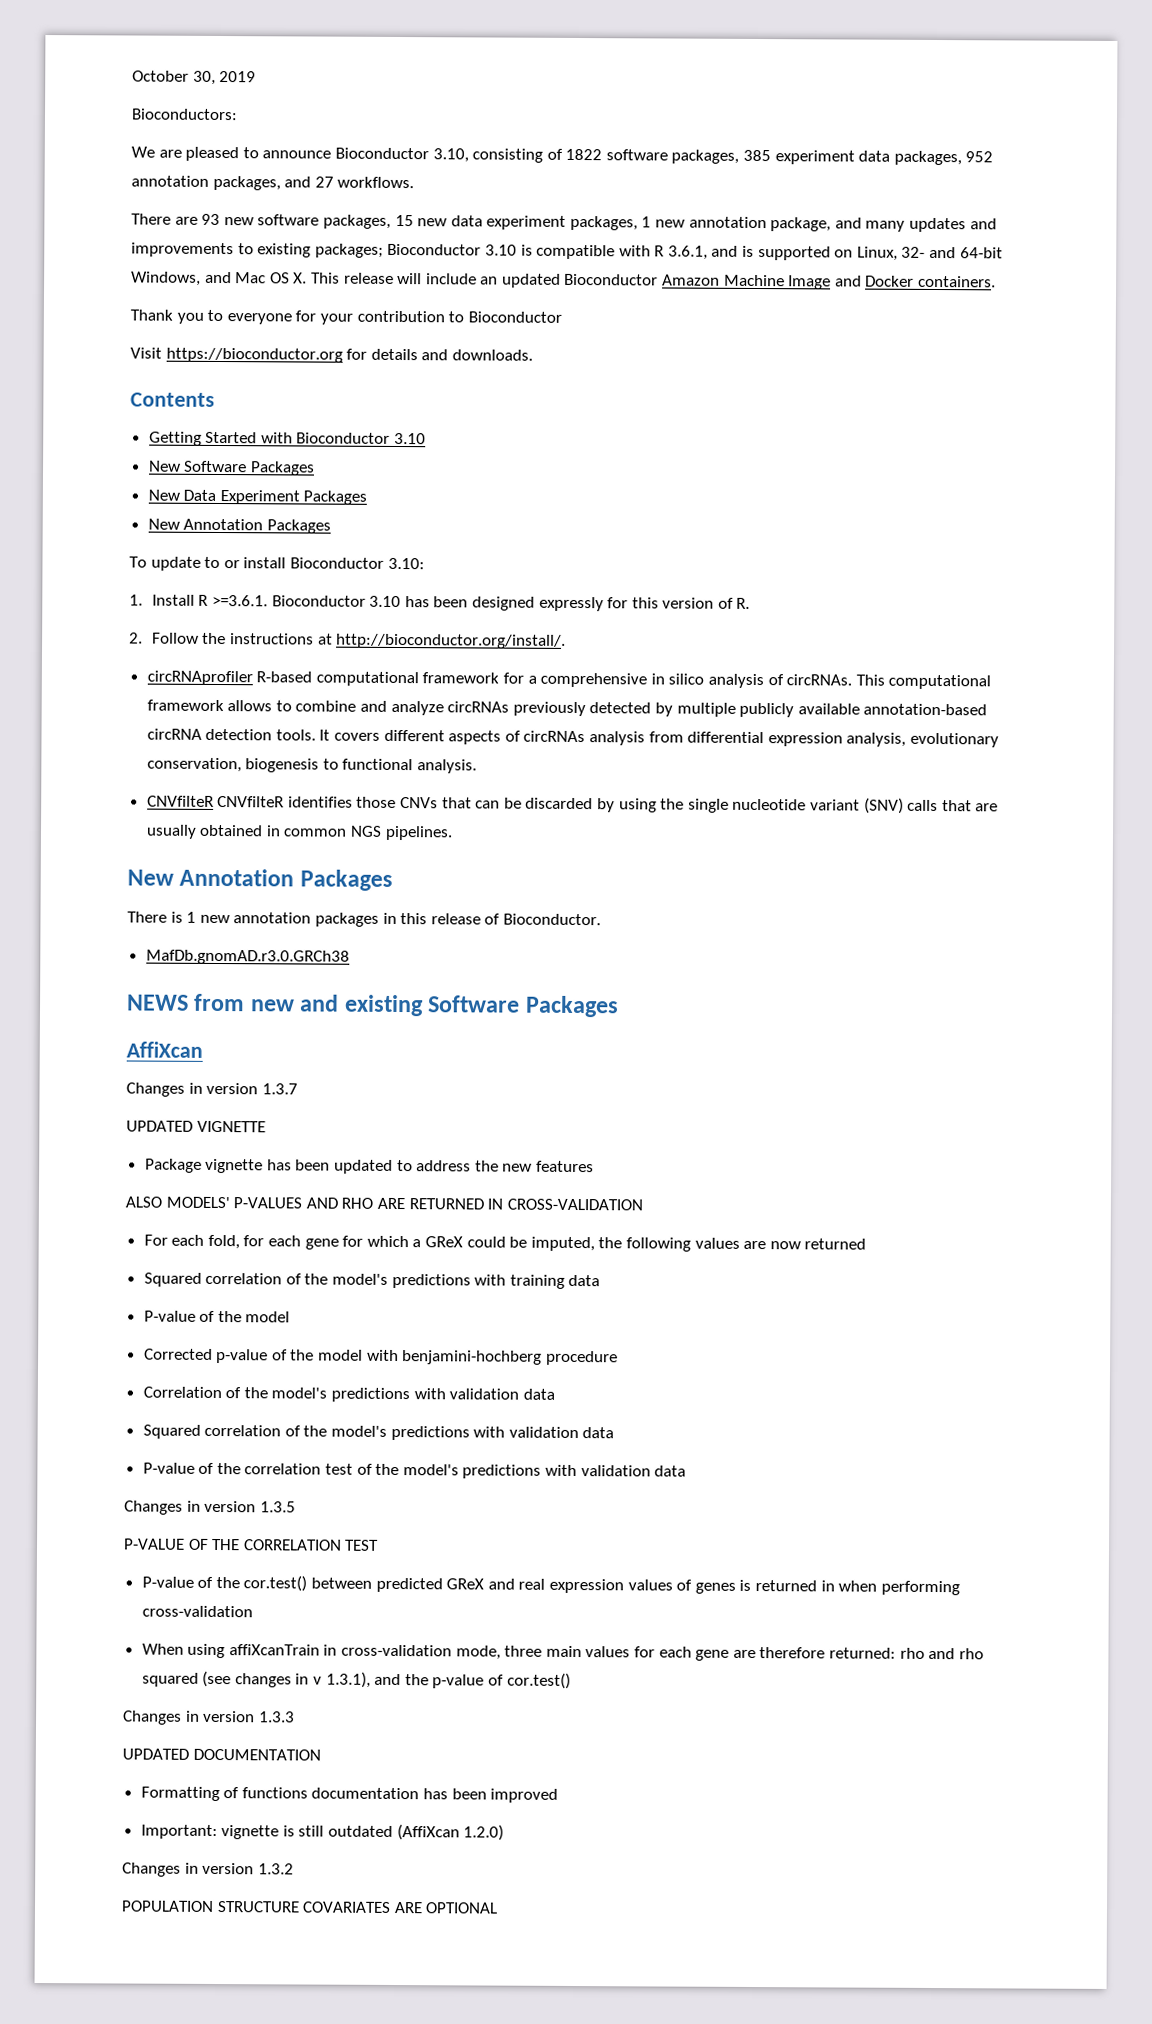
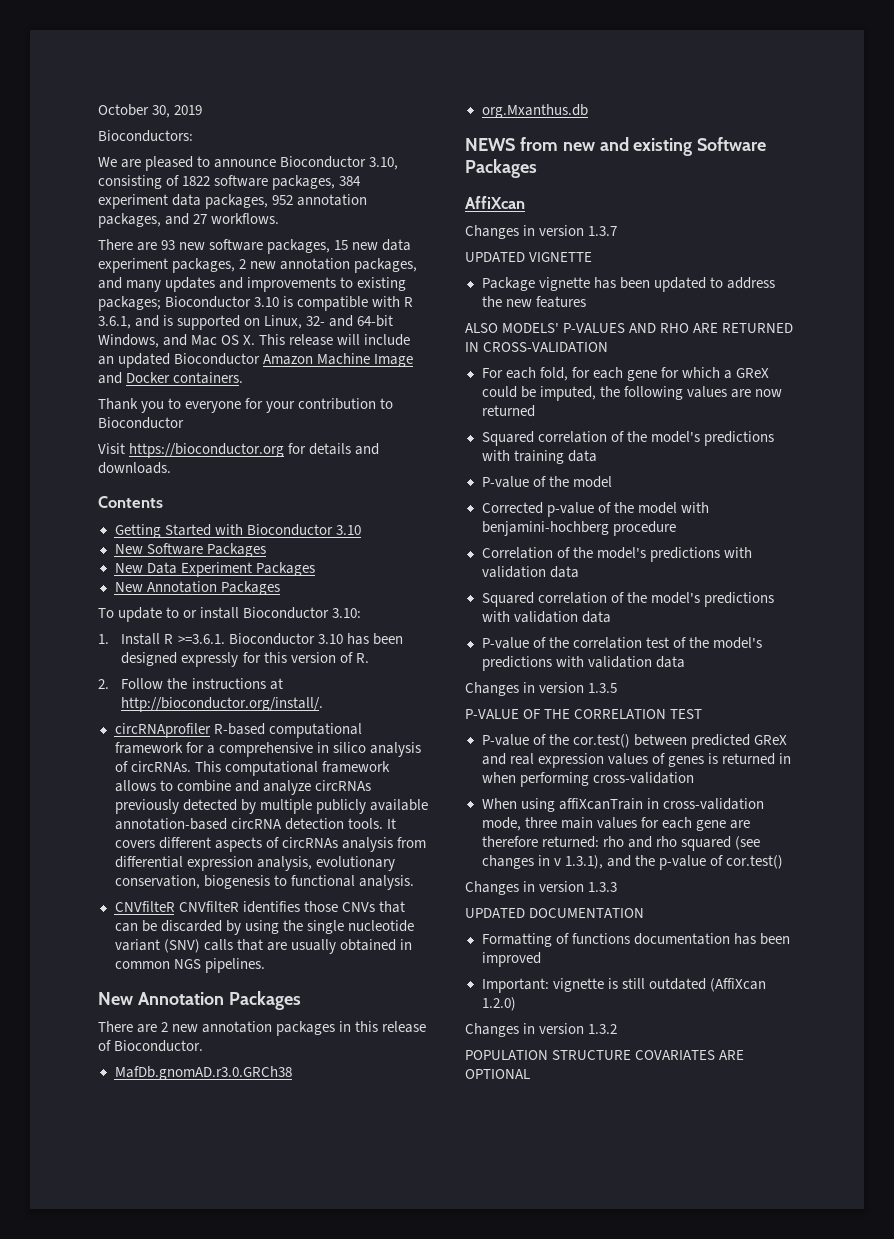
[743,149,772,162] 385 -> [339,176,362,186] 384
[641,216,832,232] 1 new annotation package, -> [239,258,418,273] 2 new annotation packages,
[170,911,197,923] is 1 -> [137,1022,169,1033] are 2
(350, 957) none -> [481,104,588,118] // org.Mxanthus.db

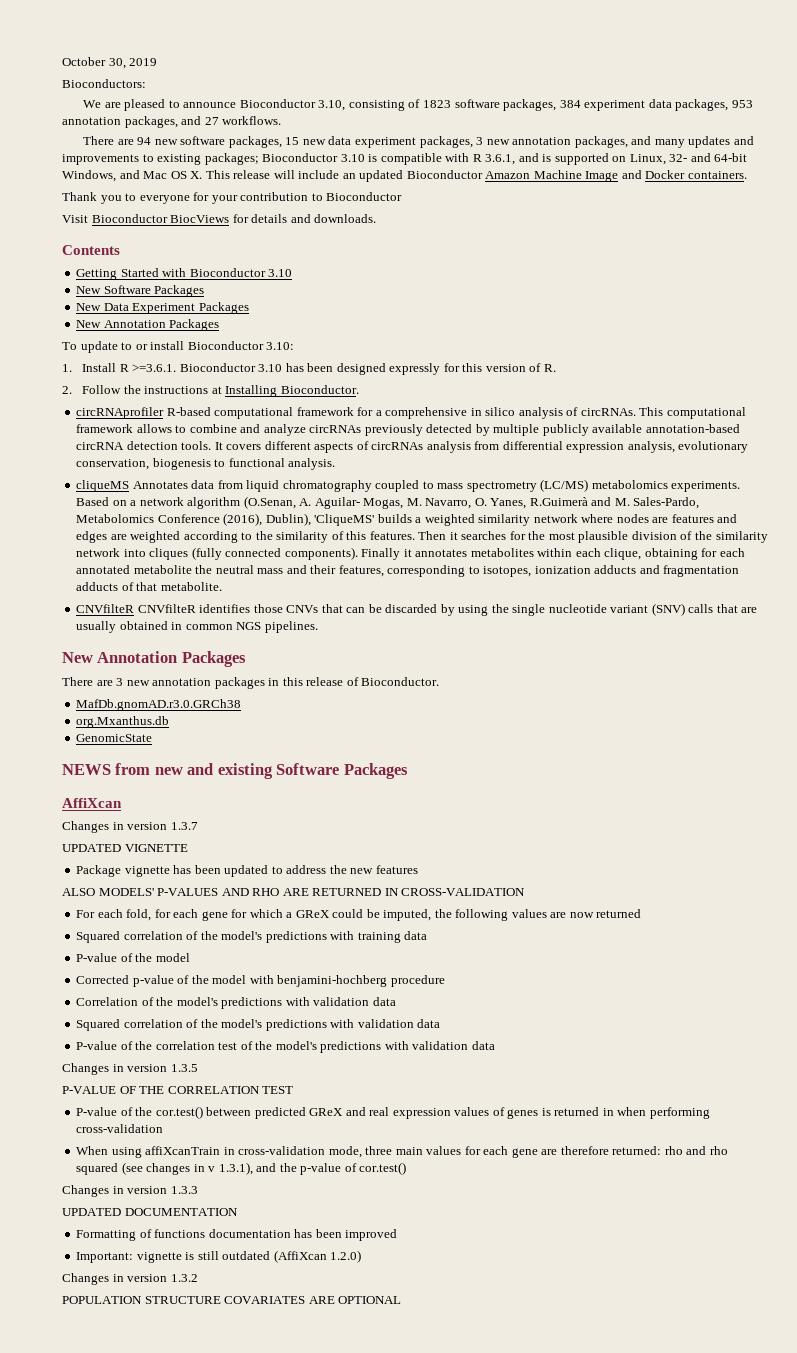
[182,176,211,186] 1822 -> [422,100,451,108] 1823
[272,195,294,205] 952 -> [731,100,753,108] 953
[161,240,176,250] 93 -> [137,137,152,145] 94
[239,259,247,269] 2 -> [476,137,484,145] 3
[129,443,285,458] https://bioconductor.org -> [91,214,230,223] Bioconductor BiocViews
[121,697,324,712] http://bioconductor.org/install/. -> [225,385,359,397] Installing Bioconductor.
(414, 882) none -> [76,479,741,492] [76,496,700,509] [76,513,738,526] [76,531,768,543] [76,547,745,560] [76,565,740,577] [76,582,222,591] // cliqueMS Annotates data from liquid chromatography coupled to mass spectrometry (LC/MS) metabolomics experiments. Based on a network algorithm (O.Senan, A. Aguilar- Mogas, M. Navarro, O. Yanes, R.Guimerà and M. Sales-Pardo, Metabolomics Conference (2016), Dublin), 'CliqueMS' builds a weighted similarity network where nodes are features and edges are weighted according to the similarity of this features. Then it searches for the most plausible division of the similarity network into cliques (fully connected components). Finally it annotates metabolites within each clique, obtaining for each annotated metabolite the neutral mass and their features, corresponding to isotopes, ionization adducts and fragmentation adducts of that metabolite.
[161,1022,169,1032] 2 -> [116,678,124,686] 3
(588, 111) none -> [76,734,153,742] // GenomicState

